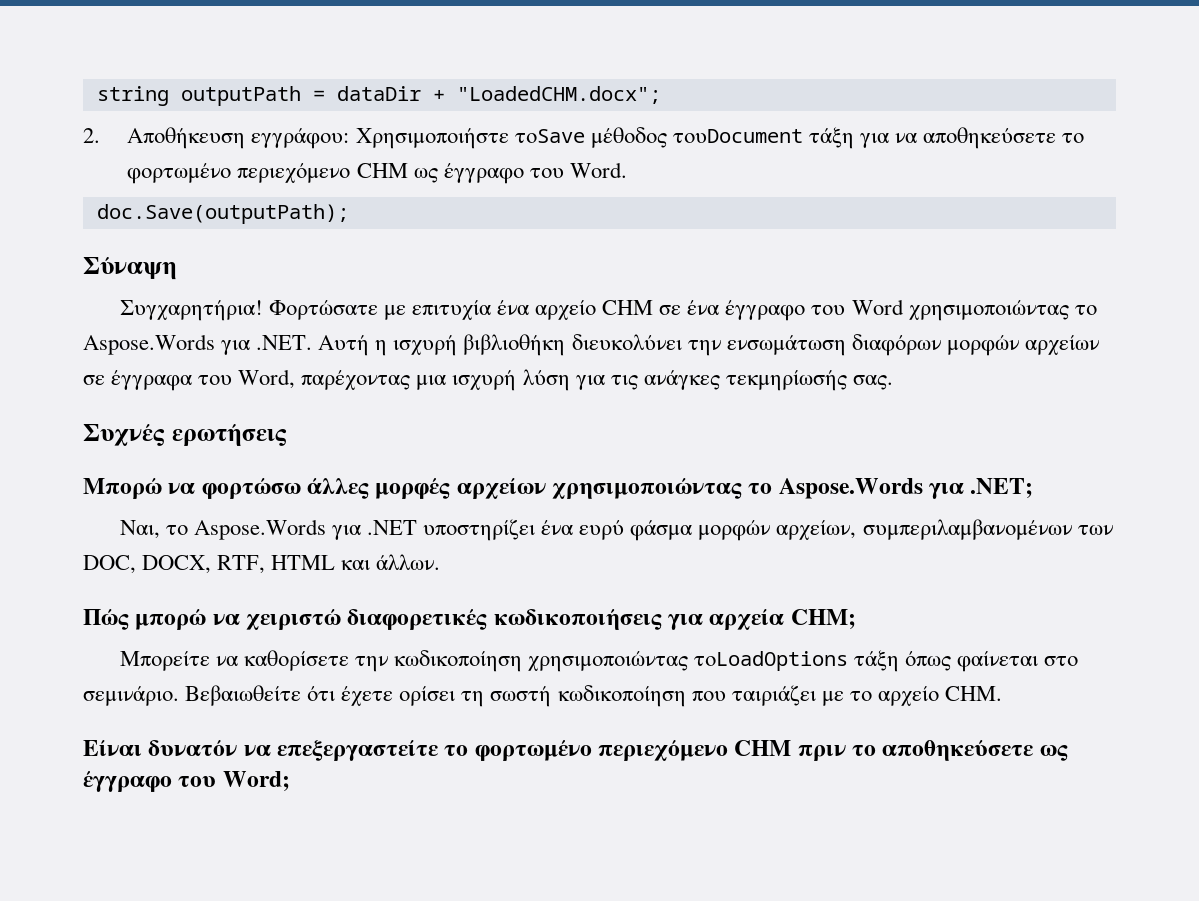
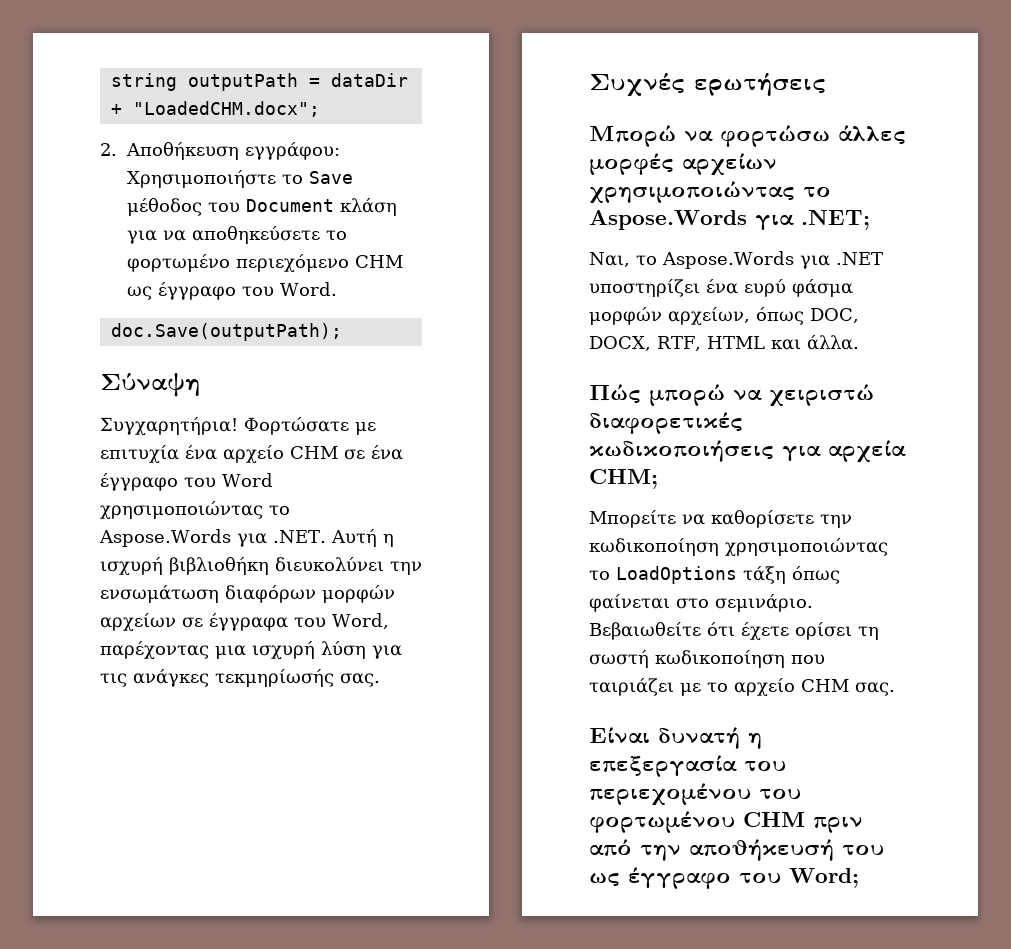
[514,127,854,149] τοSave μέθοδος τουDocument τάξη -> [281,171,353,185] [126,198,397,216] το Save μέθοδος του Document κλάση
[862,519,1113,540] συμπεριλαμβανομένων των -> [756,307,804,325] όπως
[376,554,441,570] άλλων. -> [806,335,859,350] άλλα.
[694,651,849,671] τοLoadOptions -> [589,566,737,584] το LoadOptions
[944,686,1002,701] CHM. -> [801,679,895,696] CHM σας.
[148,740,1035,761] δυνατόν να επεξεργαστείτε το φορτωμένο περιεχόμενο CHM πριν το αποθηκεύσετε -> [658,727,762,749] [589,755,786,777] [589,783,801,806] [589,811,863,833] [589,839,884,861] δυνατή η επεξεργασία του περιεχομένου του φορτωμένου CHM πριν από την αποθήκευσή του

